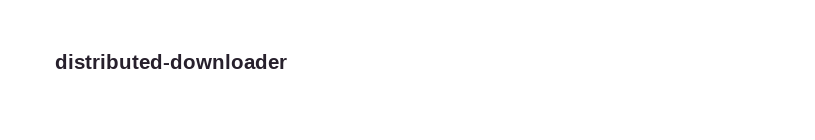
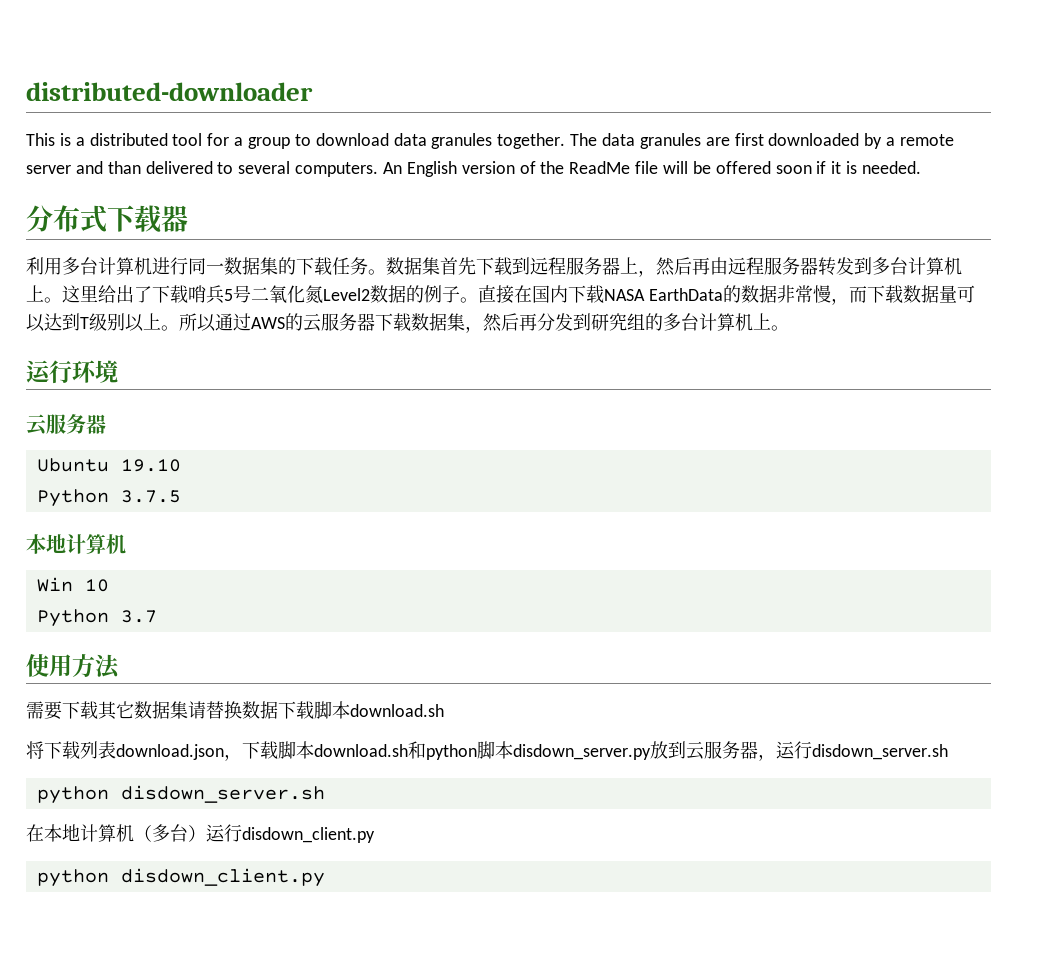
(287, 61) none -> [26,133,955,149] [26,161,922,177] [26,205,188,233] [26,257,962,277] [26,285,975,305] [26,313,789,333] [26,360,118,384] [26,414,106,436] [36,458,181,472] [36,489,181,507] [26,534,126,554] [36,577,109,592] [36,609,157,627] [26,654,120,679] [26,701,444,720] [26,741,948,761] [36,785,325,804] [26,824,375,843] [36,868,325,887] // This is a distributed tool for a group to download data granules together. The data granules are first downloaded by a remote server and than delivered to several computers. An English version of the ReadMe file will be offered soon if it is needed. // 分布式下载器 // 利用多台计算机进行同一数据集的下载任务。数据集首先下载到远程服务器上，然后再由远程服务器转发到多台计算机上。这里给出了下载哨兵5号二氧化氮Level2数据的例子。直接在国内下载NASA EarthData的数据非常慢，而下载数据量可以达到T级别以上。所以通过AWS的云服务器下载数据集，然后再分发到研究组的多台计算机上。 // 运行环境 // 云服务器 // Ubuntu 19.10 // Python 3.7.5 // 本地计算机 // Win 10 // Python 3.7 // 使用方法 // 需要下载其它数据集请替换数据下载脚本download.sh // 将下载列表download.json，下载脚本download.sh和python脚本disdown_server.py放到云服务器，运行disdown_server.sh // python disdown_server.sh // 在本地计算机（多台）运行disdown_client.py // python disdown_client.py

